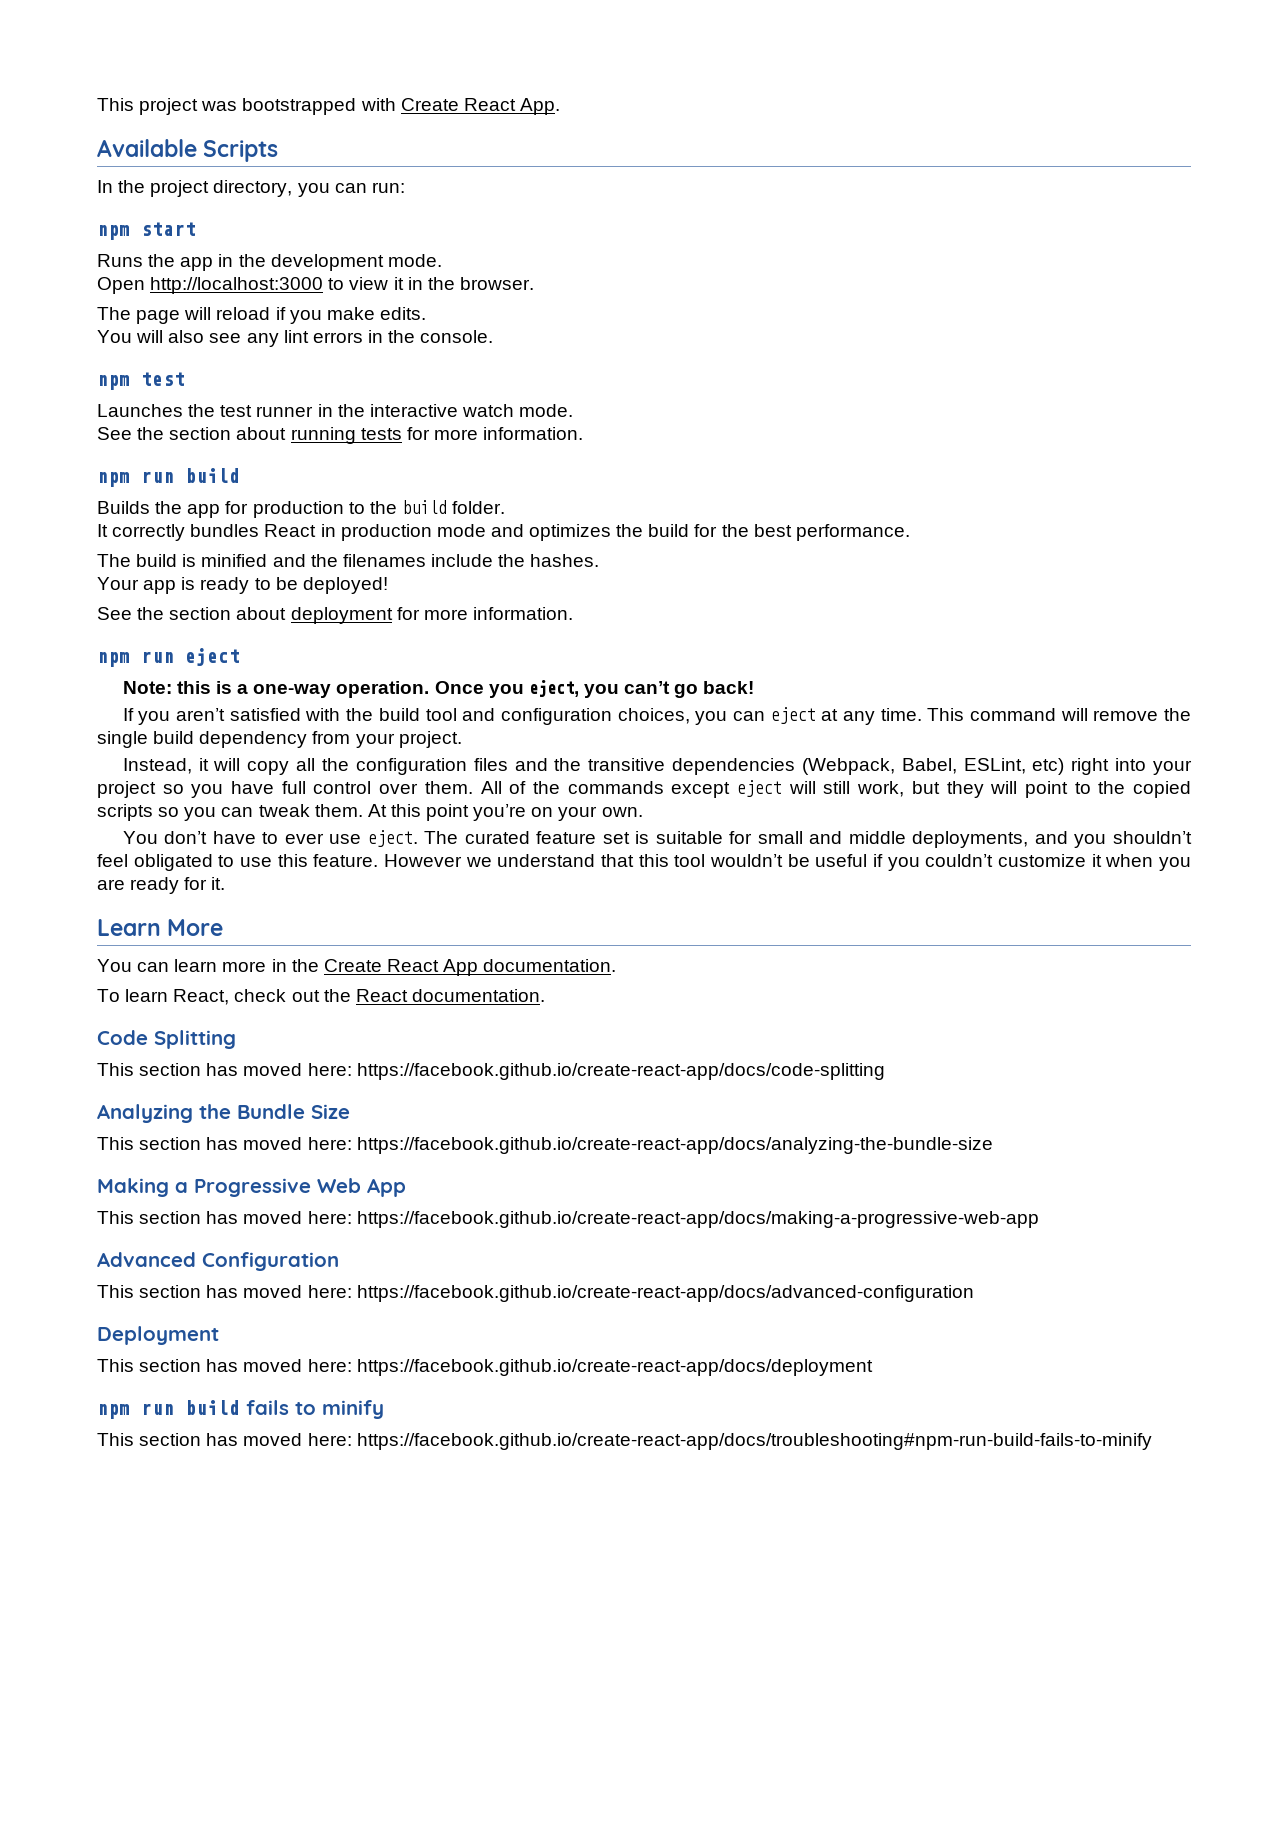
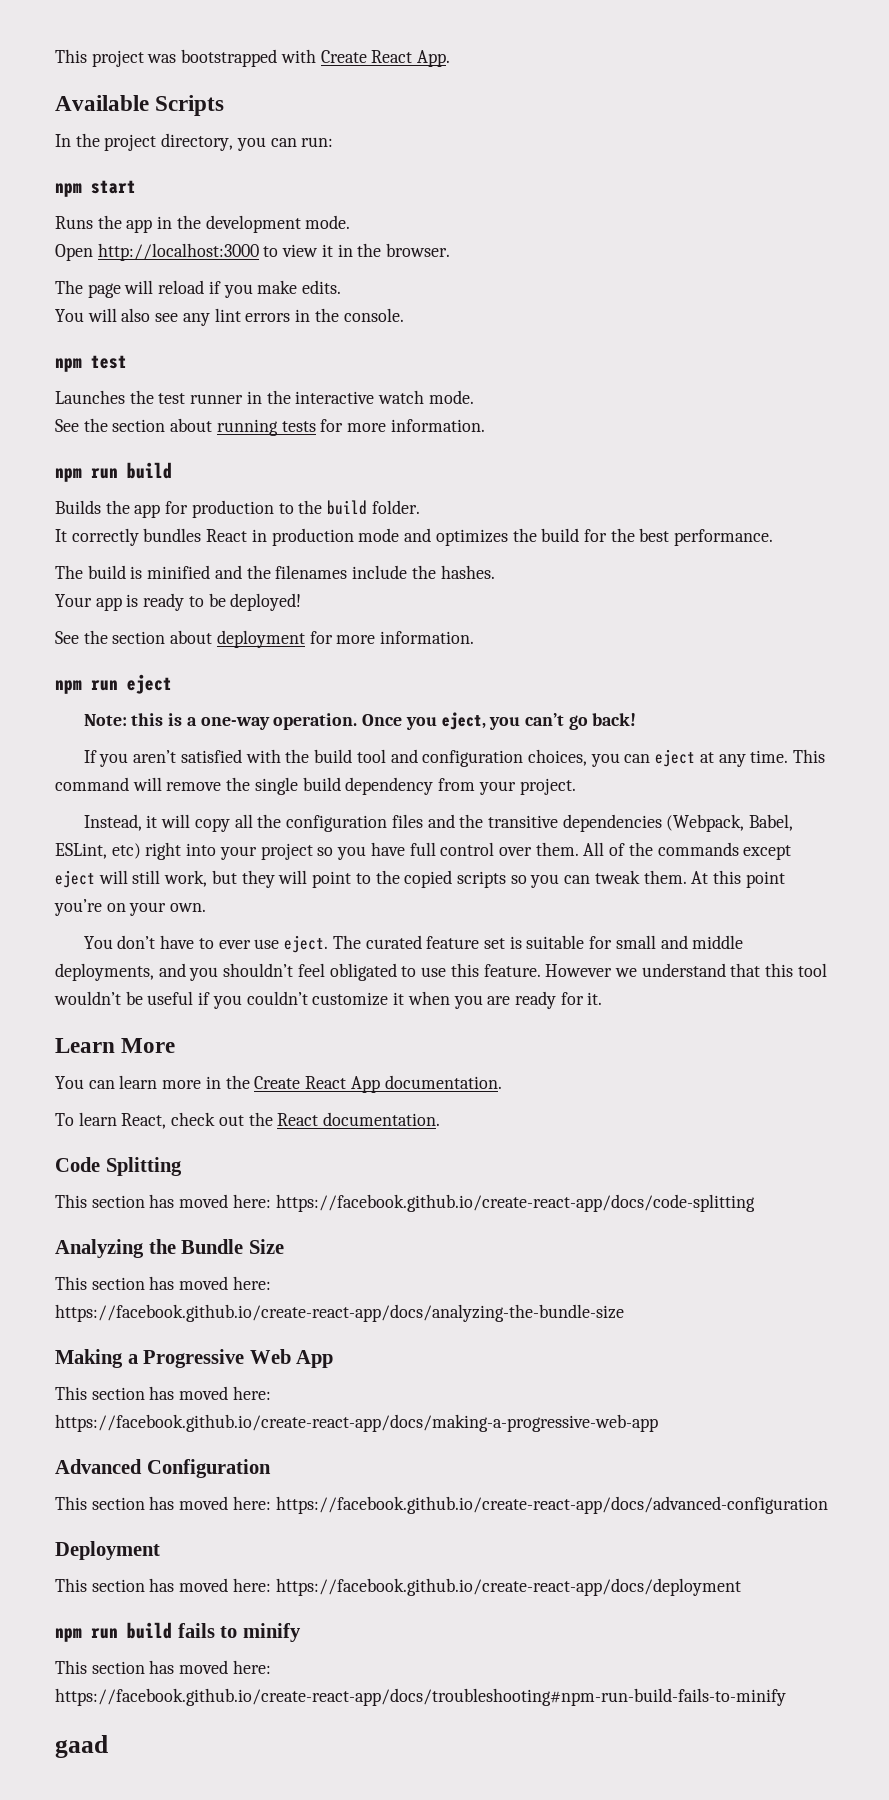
(1152, 1441) none -> [55,1735,108,1758] // gaad

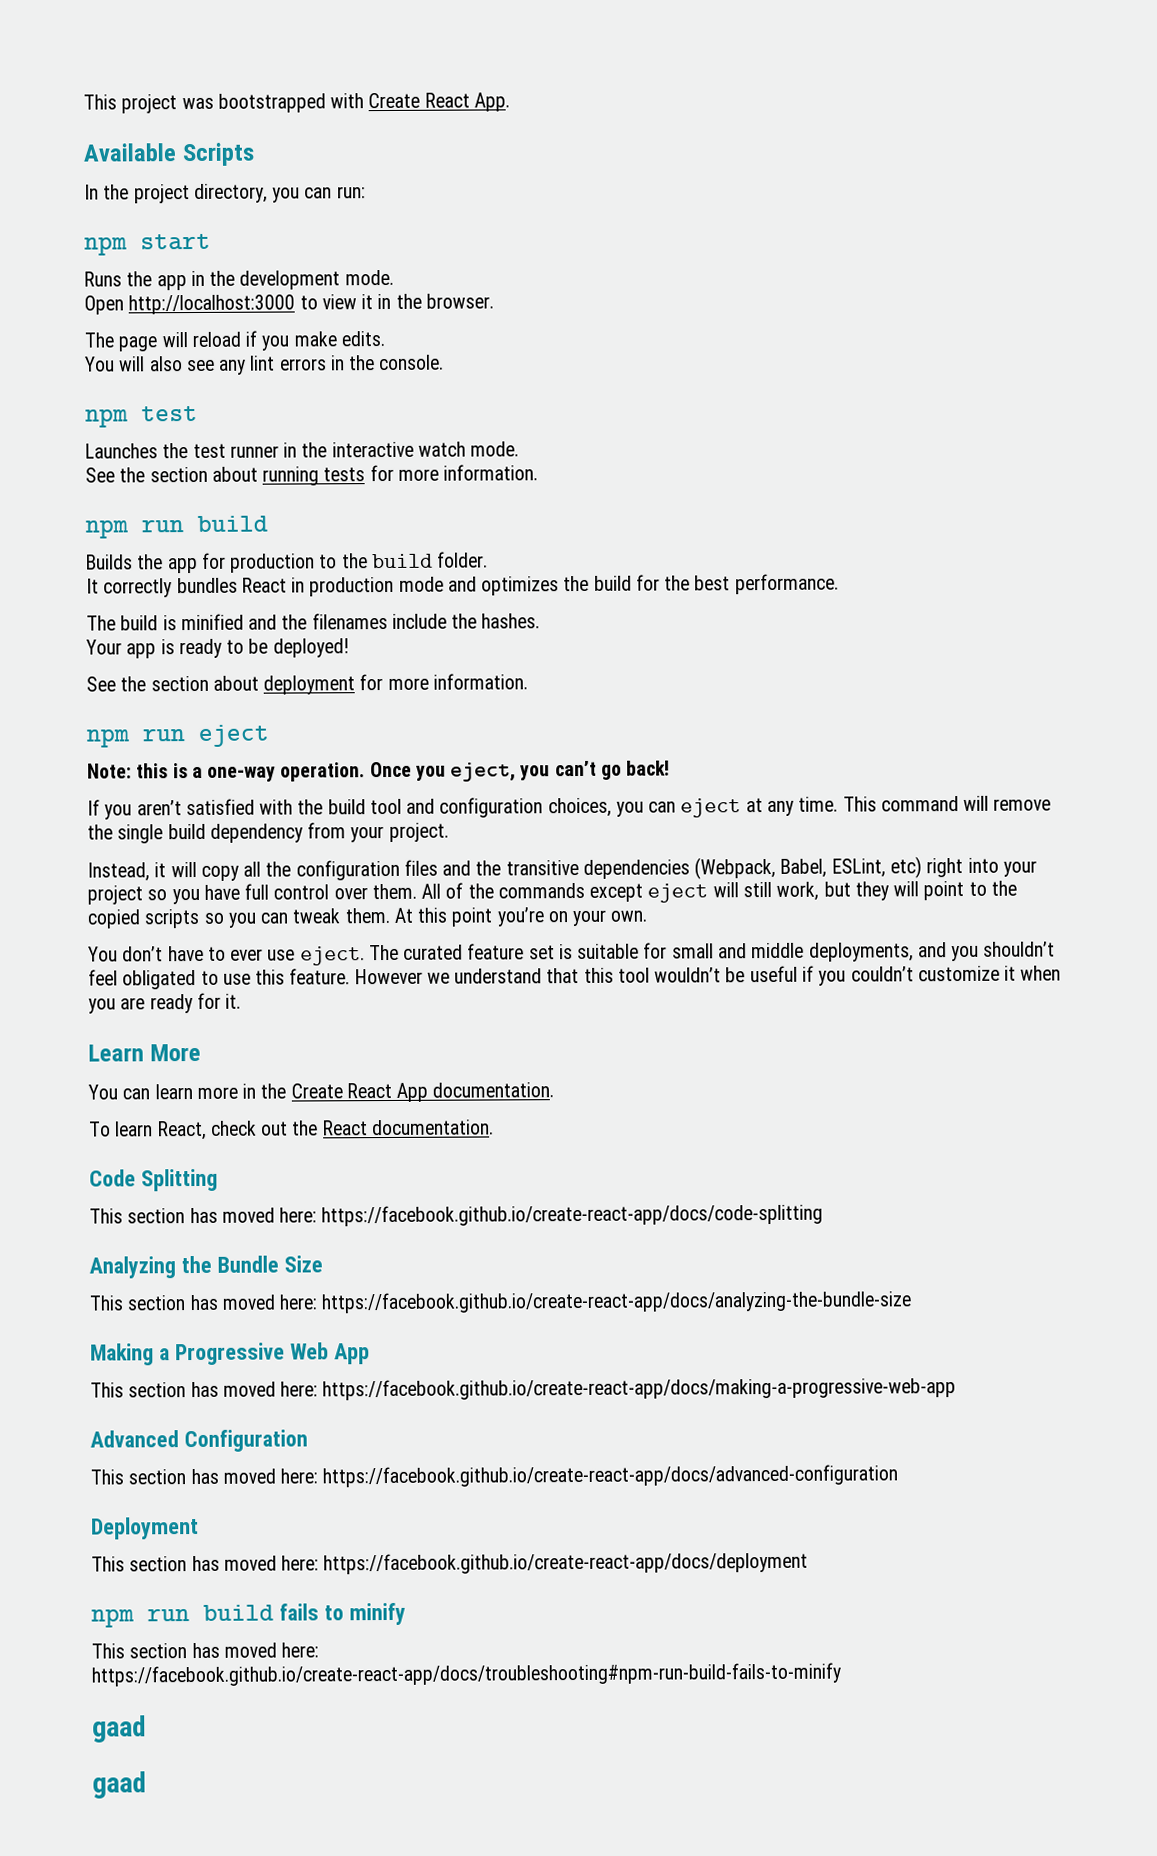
(108, 1746) none -> [92,1771,146,1799] // gaad

